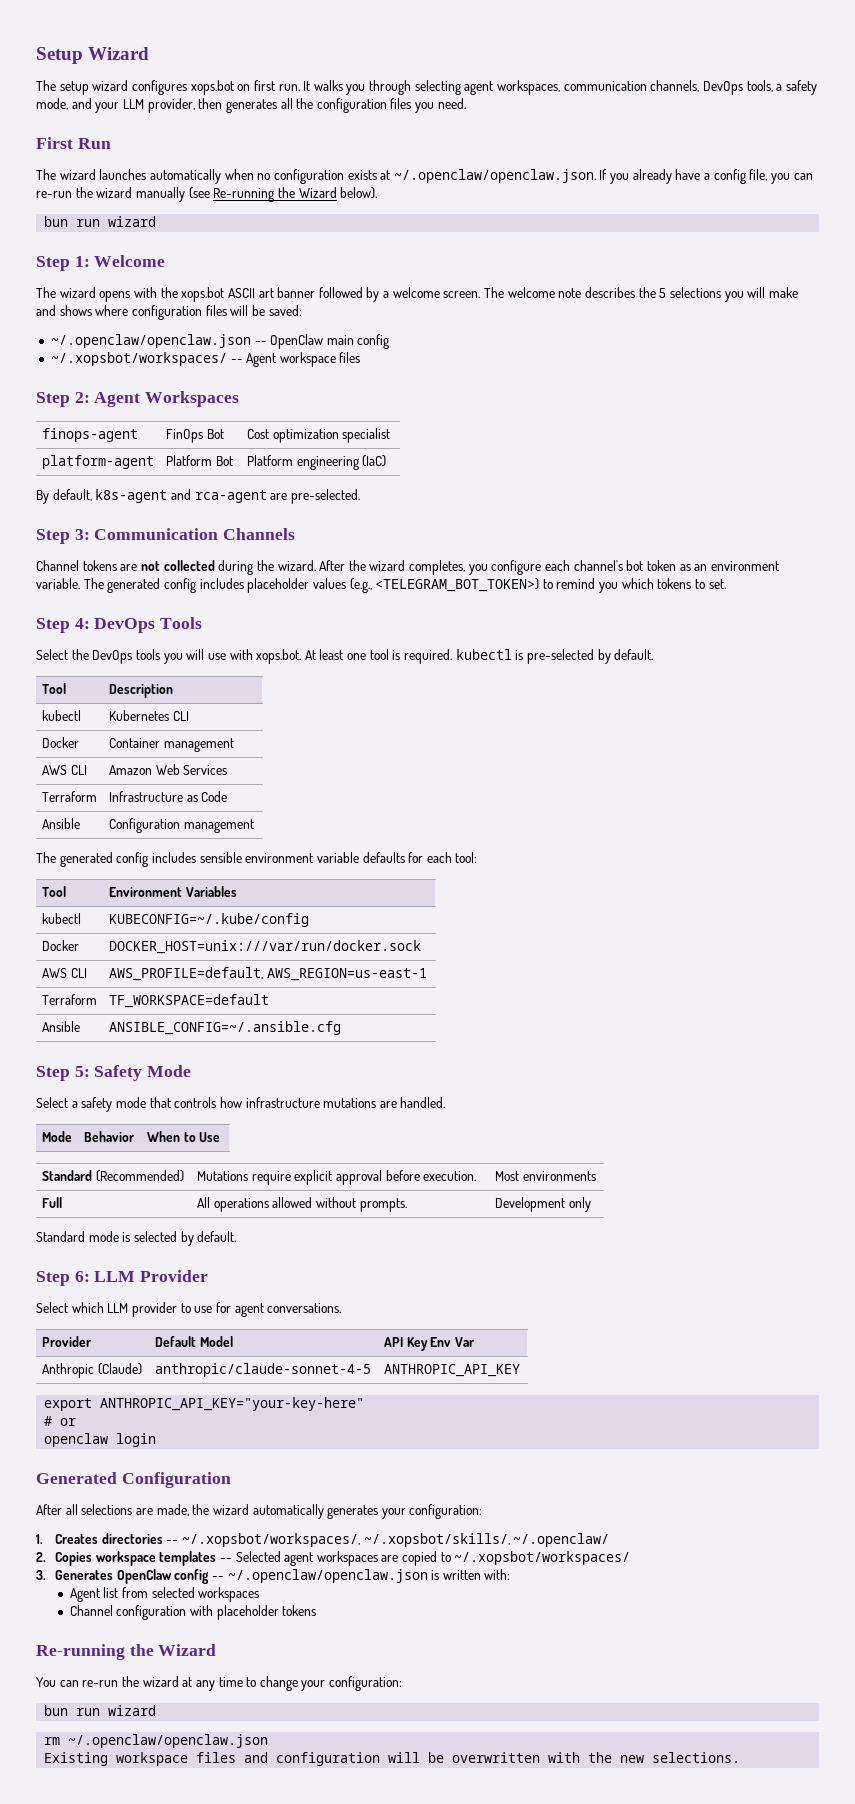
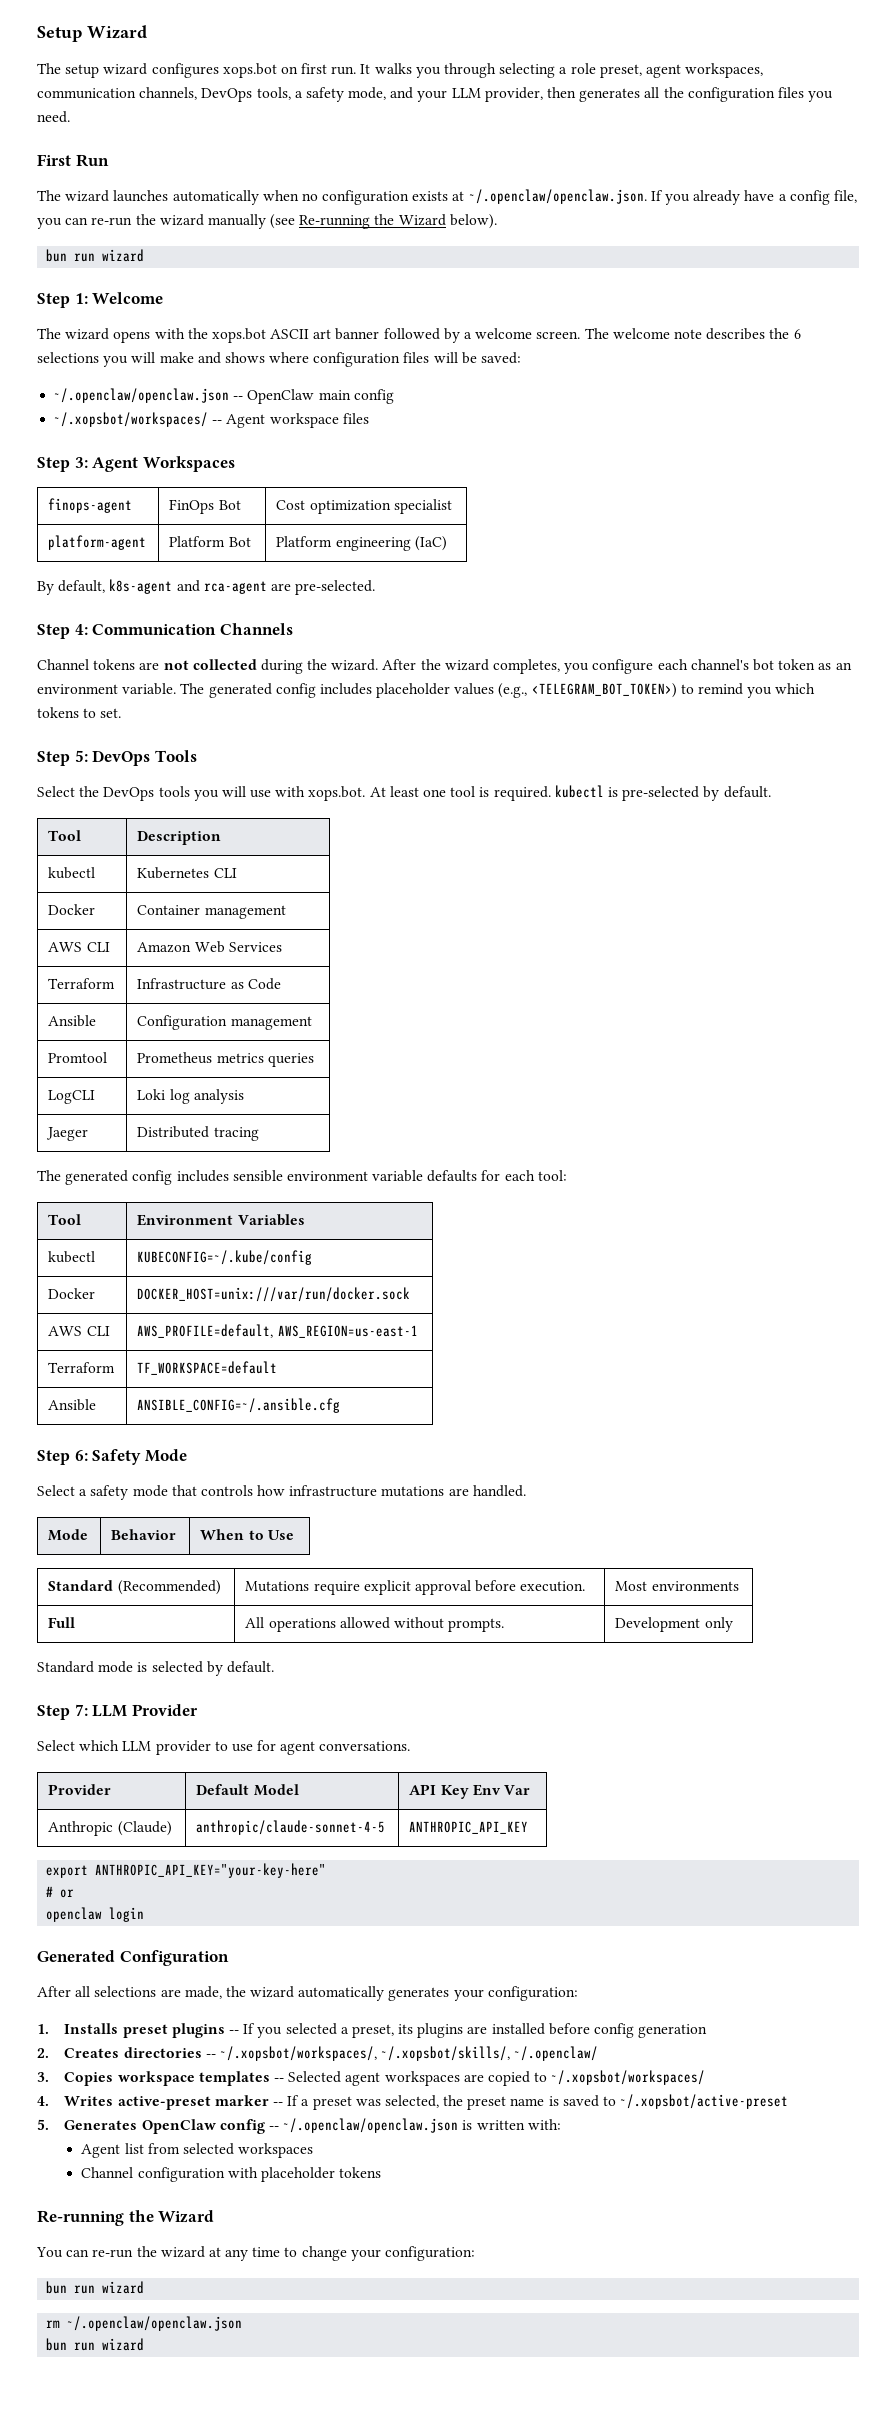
(461, 87) none -> [559,63,642,78] a role preset,
[659,288,667,298] 5 -> [793,329,801,339] 6
[74,392,90,403] 2: -> [74,457,88,468] 3:
[74,529,90,540] 3: -> [74,624,88,635] 4:
[74,618,90,629] 4: -> [74,750,88,762] 5:
(254, 826) none -> [48,1052,108,1063] [137,1052,314,1067] [48,1090,96,1104] [137,1089,244,1104] [46,1127,89,1141] [137,1126,259,1141] // Promtool | Prometheus metrics queries // LogCLI | Loki log analysis // Jaeger | Distributed tracing
[74,1066,90,1077] 5: -> [74,1450,88,1461] 6:
[74,1271,90,1282] 6: -> [74,1704,88,1716] 7:
(43, 1539) none -> [64,2023,708,2038] [37,2048,49,2058] Installs preset plugins -- If you selected a preset, its plugins are installed before config generation // 2.
[36,1552,46,1562] 2. -> [37,2072,49,2082] 3.
[36,1570,46,1580] 3. -> [37,2094,789,2110] [37,2119,49,2130] 4. Writes active-preset marker -- If a preset was selected, the preset name is saved to ~/.xopsbot/active-preset // 5.
[44,1752,741,1766] Existing workspace files and configuration will be overwritten with the new selections. -> [46,2338,145,2351] bun run wizard

